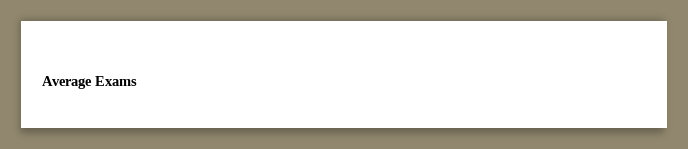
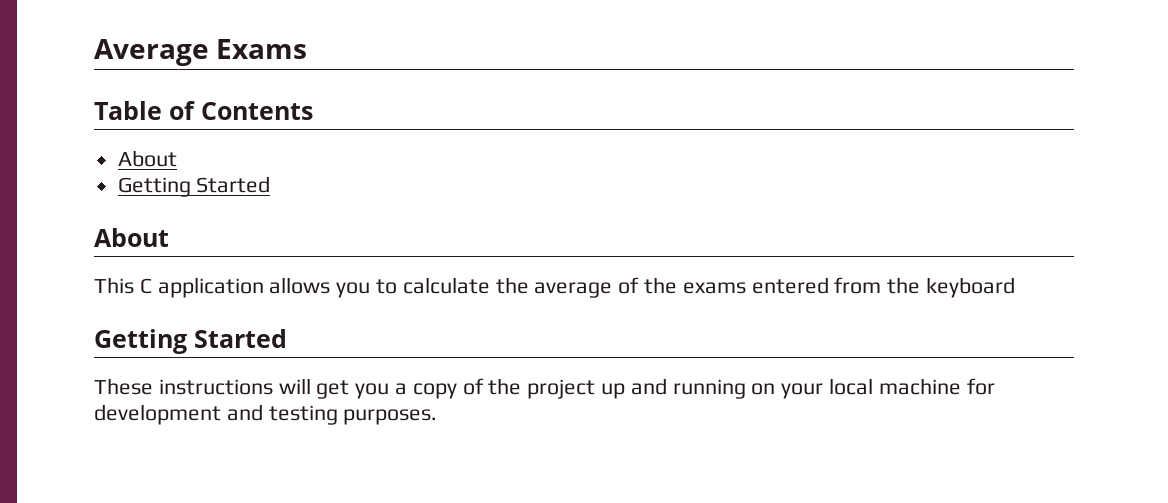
(137, 81) none -> [94,101,313,120] [117,150,177,167] [117,176,271,197] [94,228,169,247] [94,277,1016,298] [94,329,287,354] [94,378,995,399] [94,404,438,425] // Table of Contents // About // Getting Started // About // This C application allows you to calculate the average of the exams entered from the keyboard // Getting Started // These instructions will get you a copy of the project up and running on your local machine for development and testing purposes.

